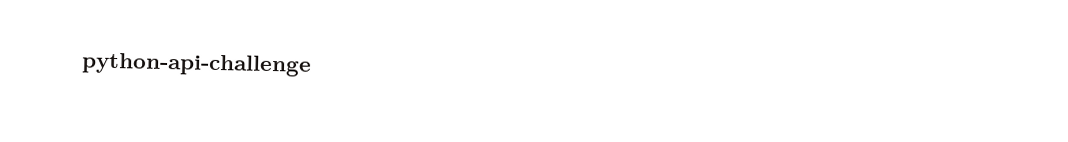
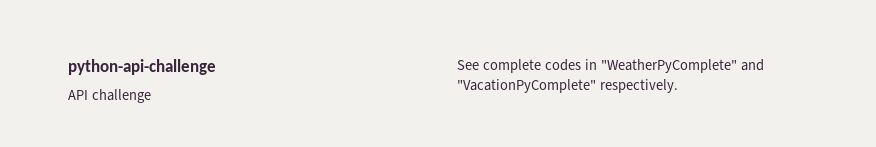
(312, 64) none -> [68,89,151,103] [457,59,764,73] [457,79,678,93] // API challenge // See complete codes in "WeatherPyComplete" and "VacationPyComplete" respectively.

